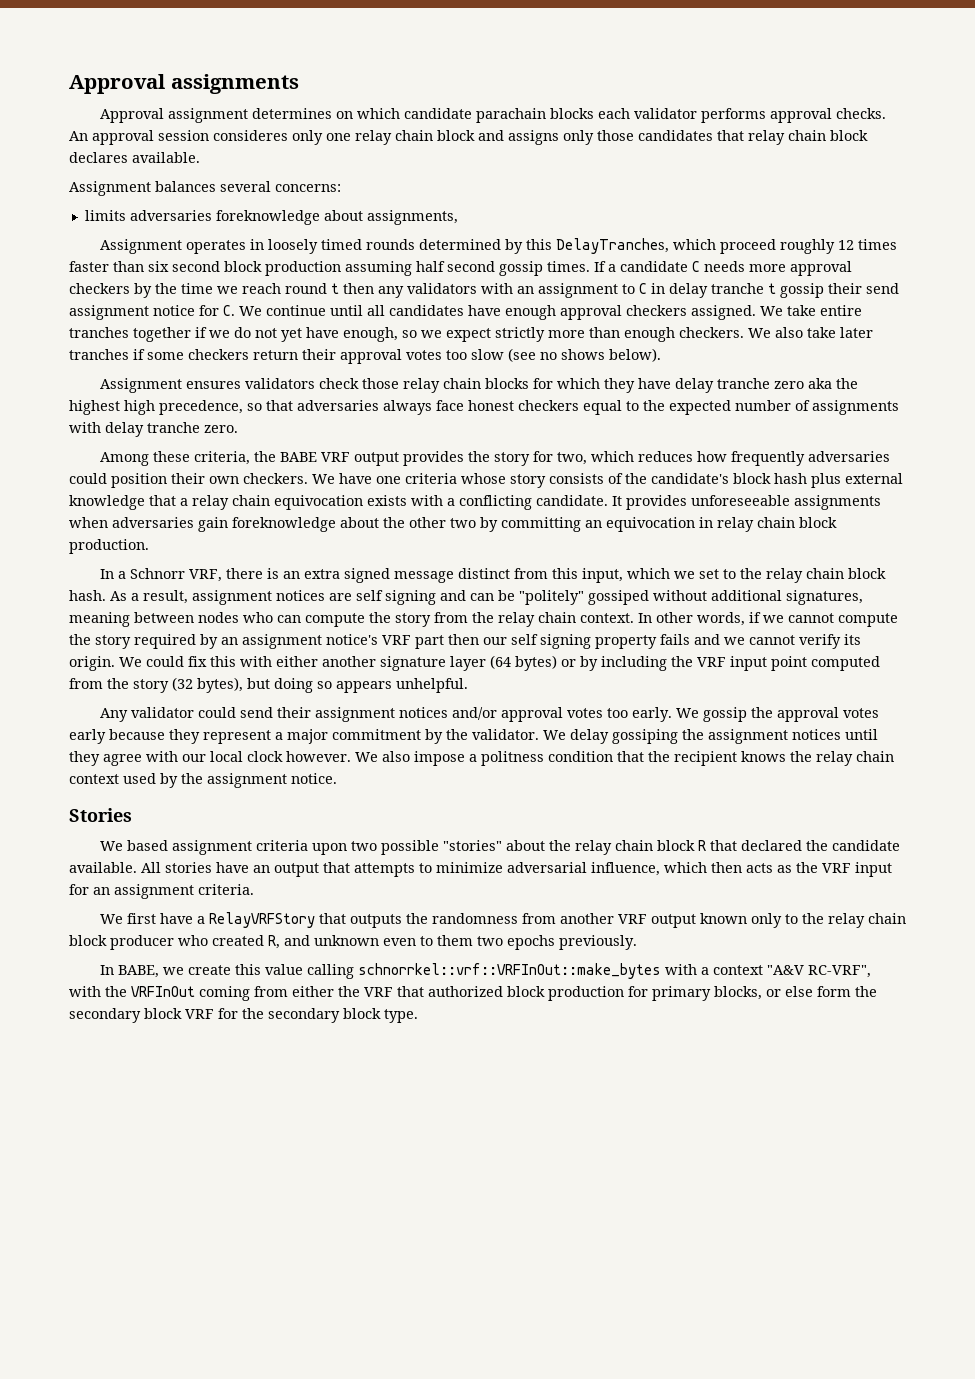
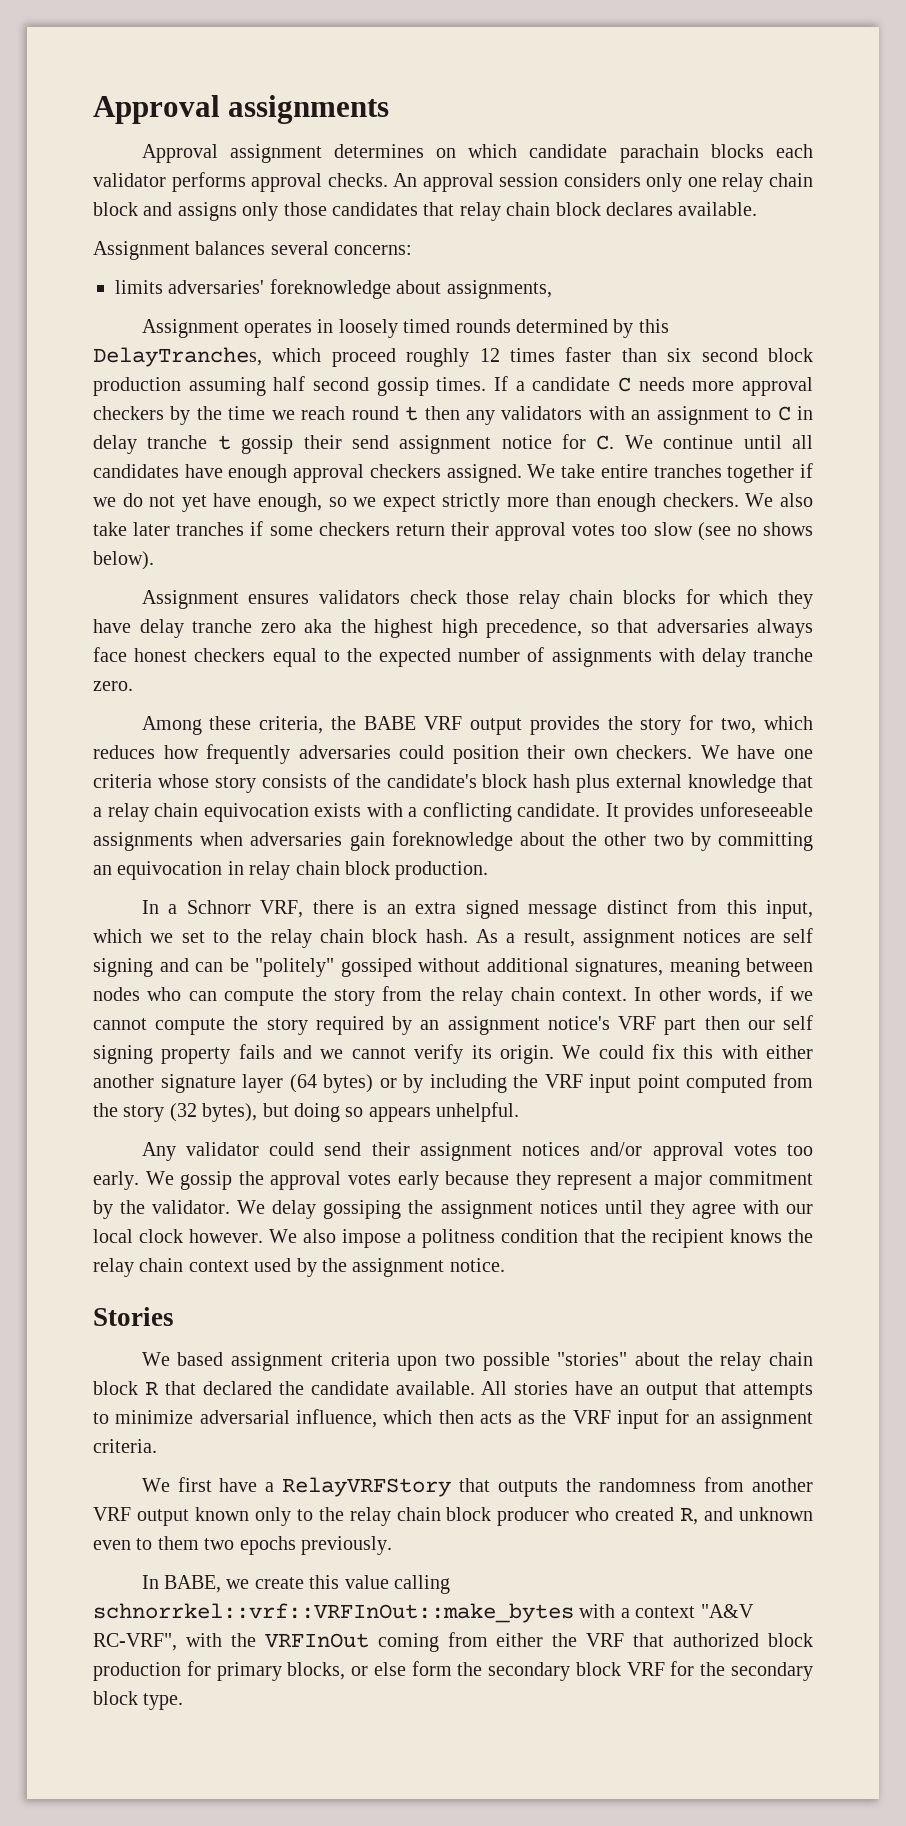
[213,130,288,141] consideres -> [563,173,641,187] considers
[129,210,212,221] adversaries -> [168,280,265,294] adversaries'

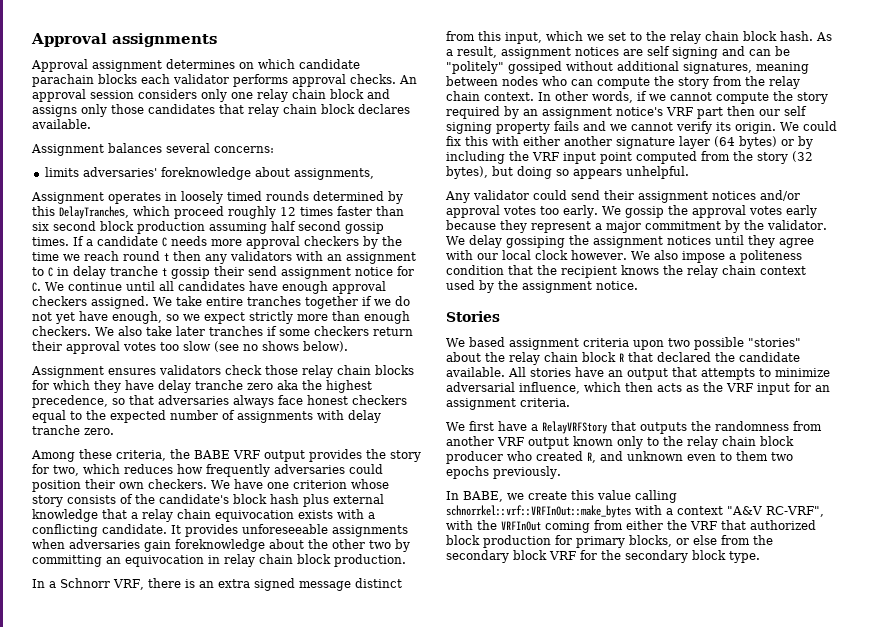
[441,619,478,638] high -> (372, 386) none
[93,774,152,788] criteria -> [293,480,347,489] criterion
[422,1229,495,1248] politness -> [739,250,802,263] politeness
[411,1661,452,1676] form -> [721,535,750,545] from

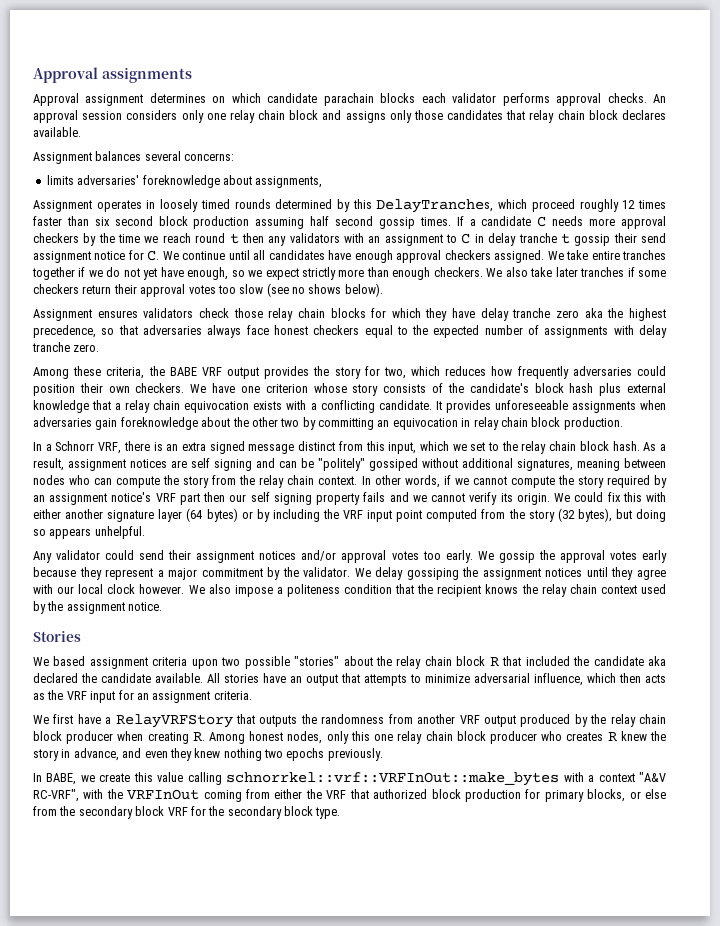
(653, 357) none -> [525,656,667,666] included the candidate aka
[573,436,659,449] known only to -> [520,714,588,727] produced by
[507,451,768,463] who created R, and unknown even to them -> [117,731,667,744] [33,748,262,761] when creating R. Among honest nodes, only this one relay chain block producer who creates R knew the story in advance, and even they knew nothing

